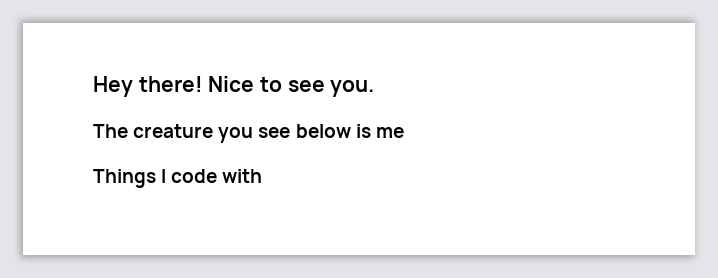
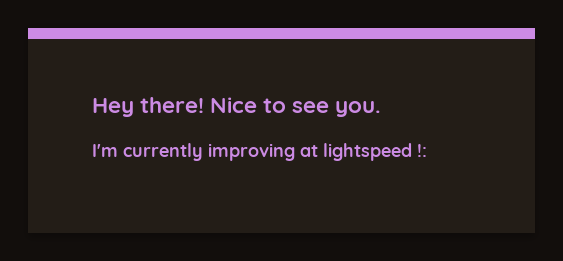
[93,124,404,143] [93,169,263,188] The creature you see below is me // Things I code with -> [92,143,427,161] I'm currently improving at lightspeed !:

